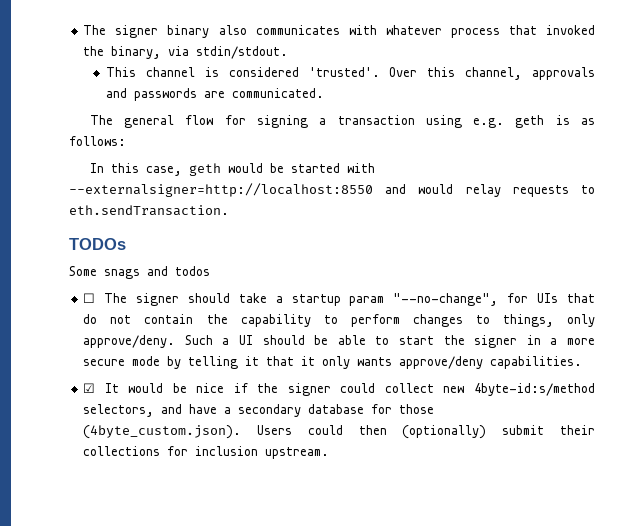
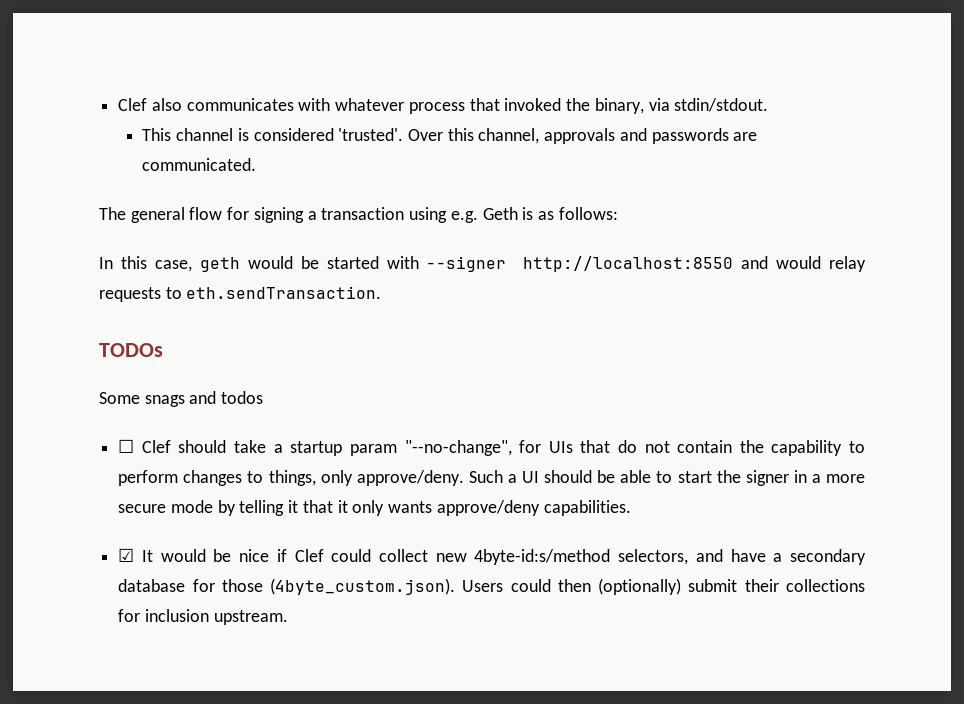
[83,25,210,38] The signer binary -> [118,98,148,111] Clef
[515,115,545,128] geth -> [482,207,518,220] Geth
[69,183,373,197] --externalsigner=http://localhost:8550 -> [426,256,734,272] --signer http://localhost:8550
[104,293,180,306] The signer -> [141,440,171,453] Clef
[257,383,331,396] the signer -> [294,549,324,562] Clef

